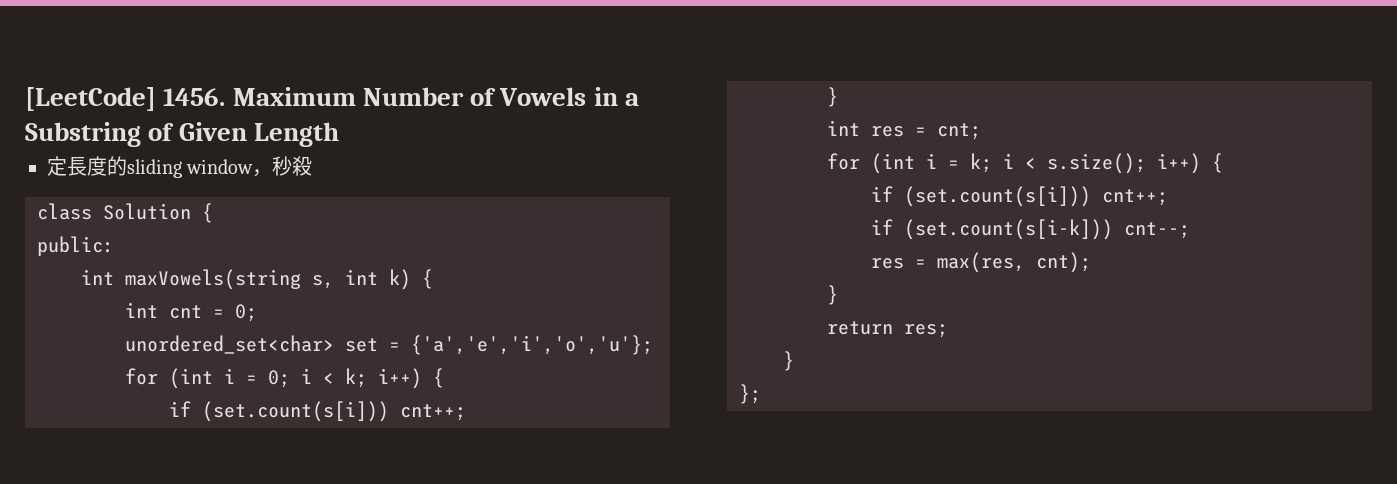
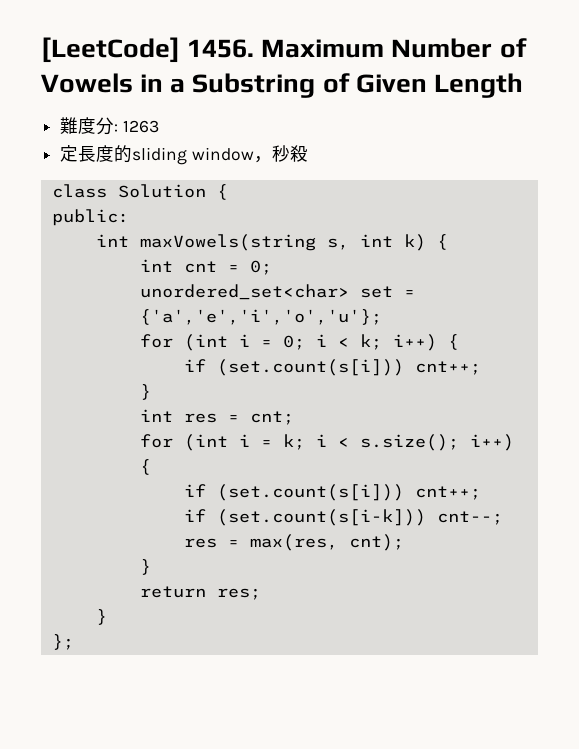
(339, 134) none -> [60,117,159,135] // 難度分: 1263

